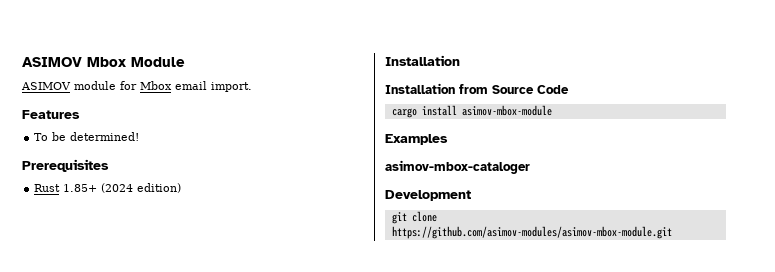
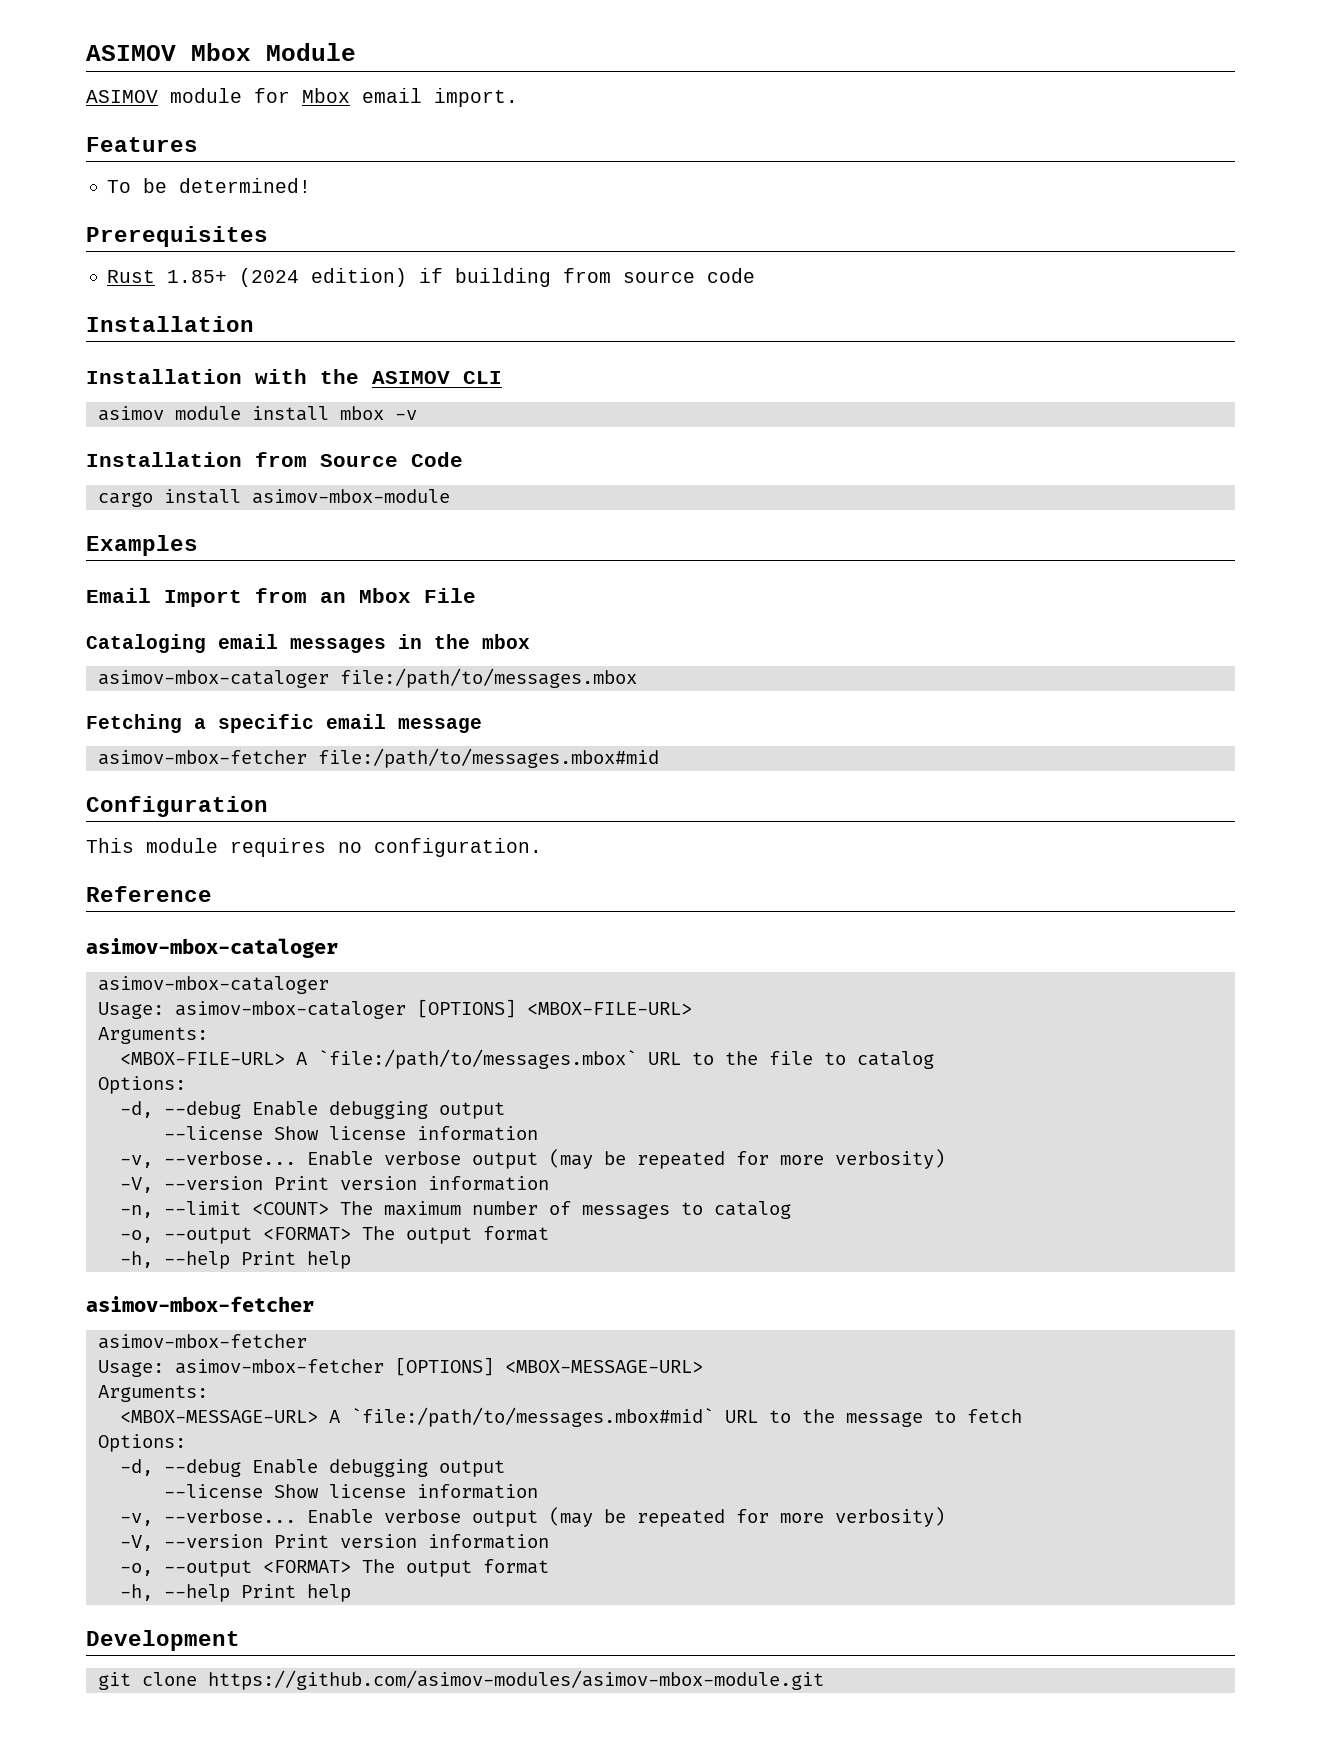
[385,55,460,66] // Installation -> [419,268,756,287] [86,316,254,332] [86,369,502,384] [97,406,417,421] if building from source code // Installation // Installation with the ASIMOV CLI // asimov module install mbox -v
[385,160,530,174] asimov-mbox-cataloger -> [86,588,476,607] [86,634,530,653] [97,668,637,688] [86,714,482,733] [97,748,659,768] [86,796,268,817] [86,838,542,857] [86,886,212,902] [86,938,338,958] [97,976,329,994] [97,999,692,1019] [97,1027,208,1044] [119,1049,934,1069] [97,1076,186,1094] [119,1101,505,1119] [163,1126,538,1141] [119,1149,945,1169] [119,1176,549,1193] [119,1201,791,1219] [119,1226,549,1244] [119,1251,351,1269] [86,1296,314,1312] [97,1334,307,1349] [97,1357,703,1377] [97,1385,208,1402] [119,1407,1022,1427] [97,1434,186,1452] [119,1459,505,1477] [163,1484,538,1499] [119,1507,945,1527] [119,1534,549,1551] [119,1559,549,1577] [119,1584,351,1602] Email Import from an Mbox File // Cataloging email messages in the mbox // asimov-mbox-cataloger file:/path/to/messages.mbox // Fetching a specific email message // asimov-mbox-fetcher file:/path/to/messages.mbox#mid // Configuration // This module requires no configuration. // Reference // asimov-mbox-cataloger // asimov-mbox-cataloger // Usage: asimov-mbox-cataloger [OPTIONS] <MBOX-FILE-URL> // Arguments: // <MBOX-FILE-URL> A `file:/path/to/messages.mbox` URL to the file to catalog // Options: // -d, --debug Enable debugging output // --license Show license information // -v, --verbose... Enable verbose output (may be repeated for more verbosity) // -V, --version Print version information // -n, --limit <COUNT> The maximum number of messages to catalog // -o, --output <FORMAT> The output format // -h, --help Print help // asimov-mbox-fetcher // asimov-mbox-fetcher // Usage: asimov-mbox-fetcher [OPTIONS] <MBOX-MESSAGE-URL> // Arguments: // <MBOX-MESSAGE-URL> A `file:/path/to/messages.mbox#mid` URL to the message to fetch // Options: // -d, --debug Enable debugging output // --license Show license information // -v, --verbose... Enable verbose output (may be repeated for more verbosity) // -V, --version Print version information // -o, --output <FORMAT> The output format // -h, --help Print help

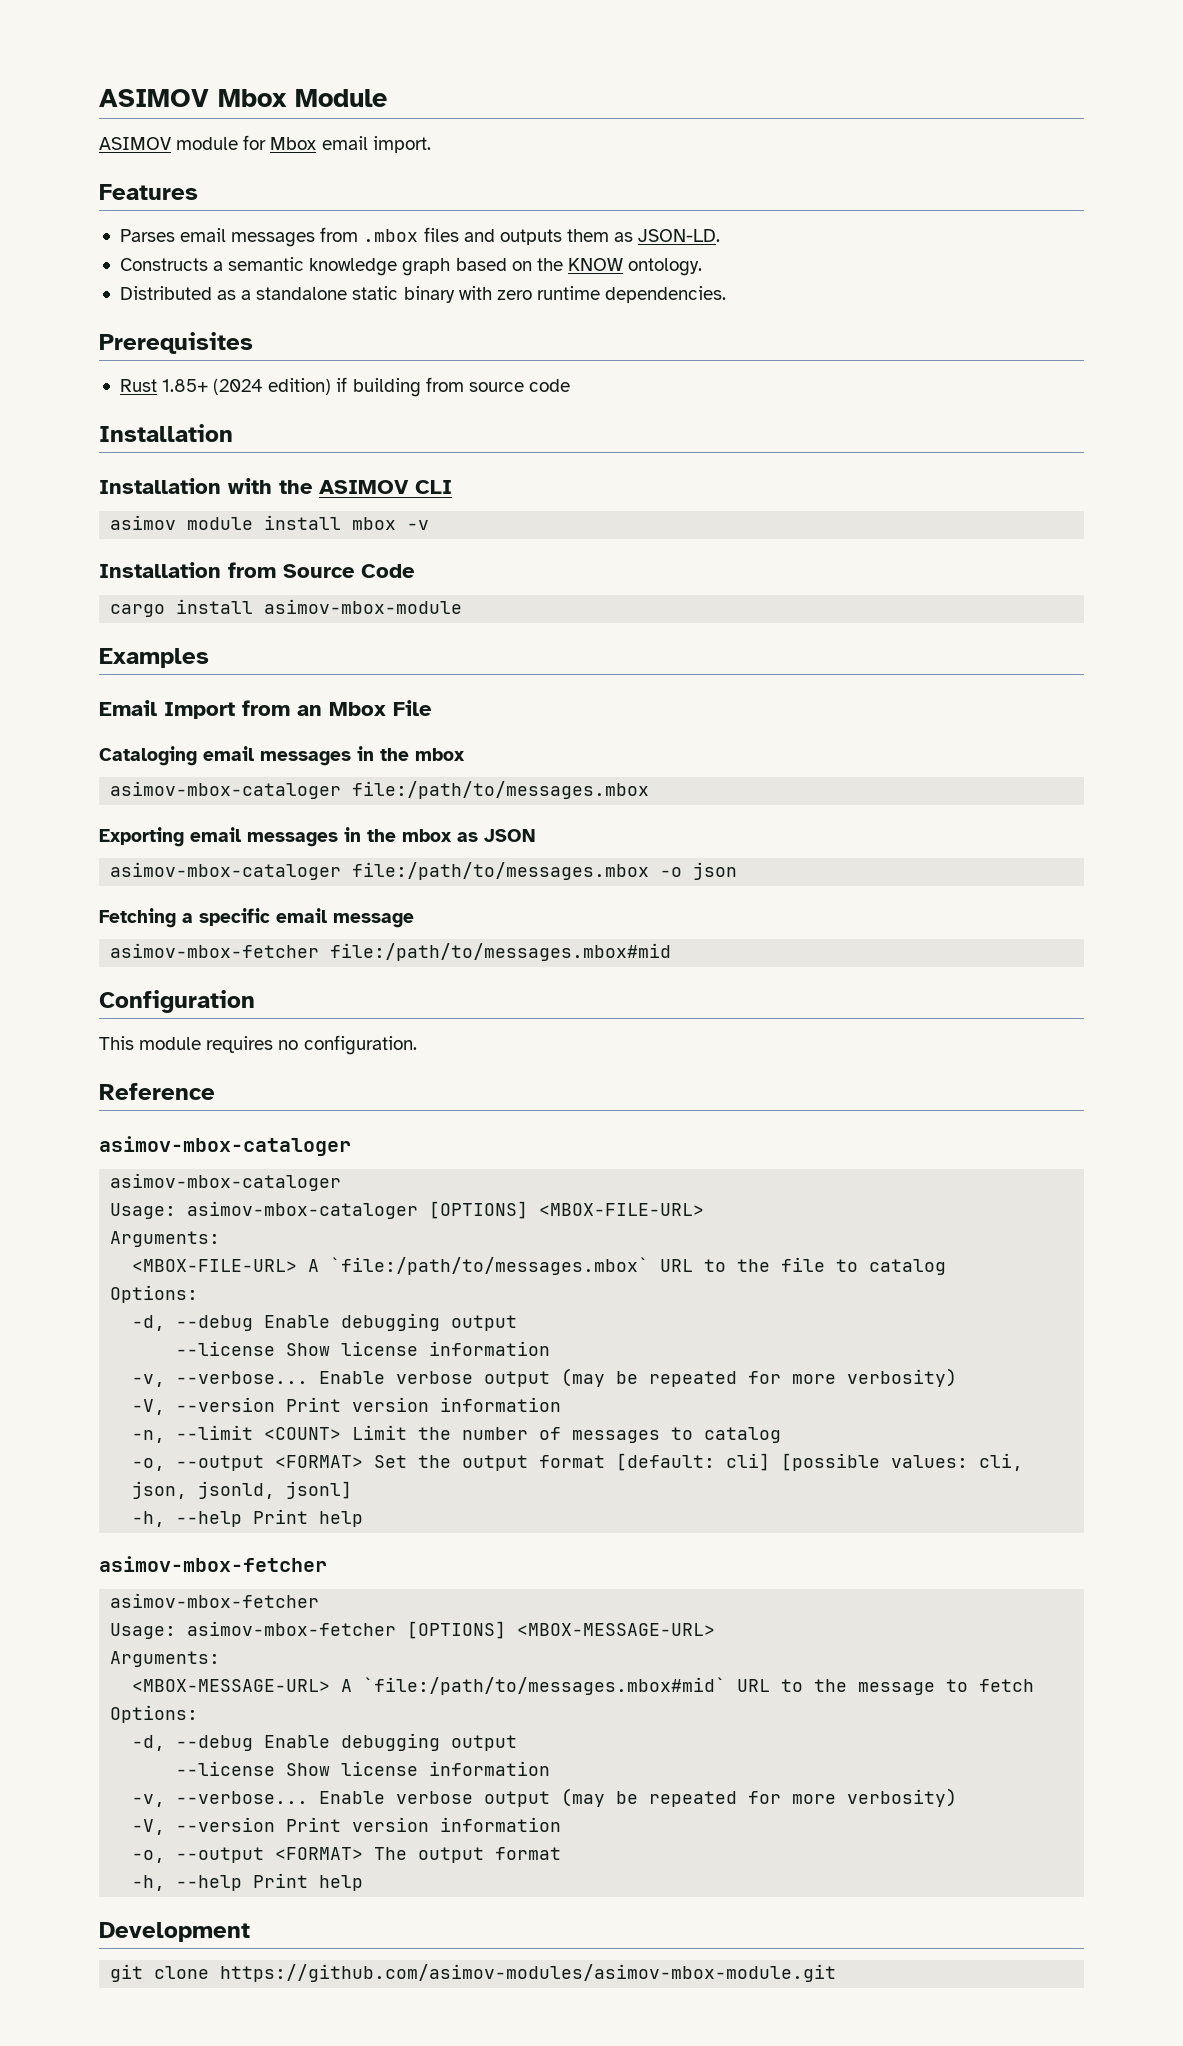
[107,178,312,193] To be determined! -> [119,227,721,247] [119,257,703,276] [119,286,727,303] Parses email messages from .mbox files and outputs them as JSON-LD. // Constructs a semantic knowledge graph based on the KNOW ontology. // Distributed as a standalone static binary with zero runtime dependencies.
(637, 678) none -> [99,827,535,847] [110,862,738,880] // Exporting email messages in the mbox as JSON // asimov-mbox-cataloger file:/path/to/messages.mbox -o json
[339,1201,461,1216] The maximum -> [352,1425,452,1440] Limit the
[361,1226,549,1244] The output format -> [374,1453,1024,1471] [132,1481,353,1499] Set the output format [default: cli] [possible values: cli, json, jsonld, jsonl]

